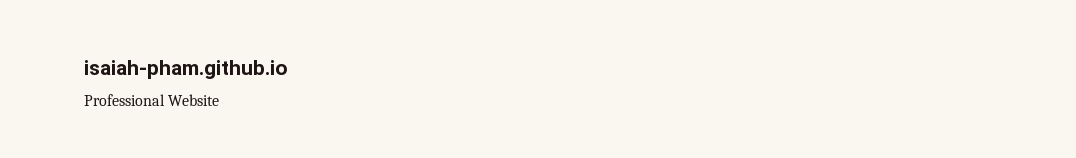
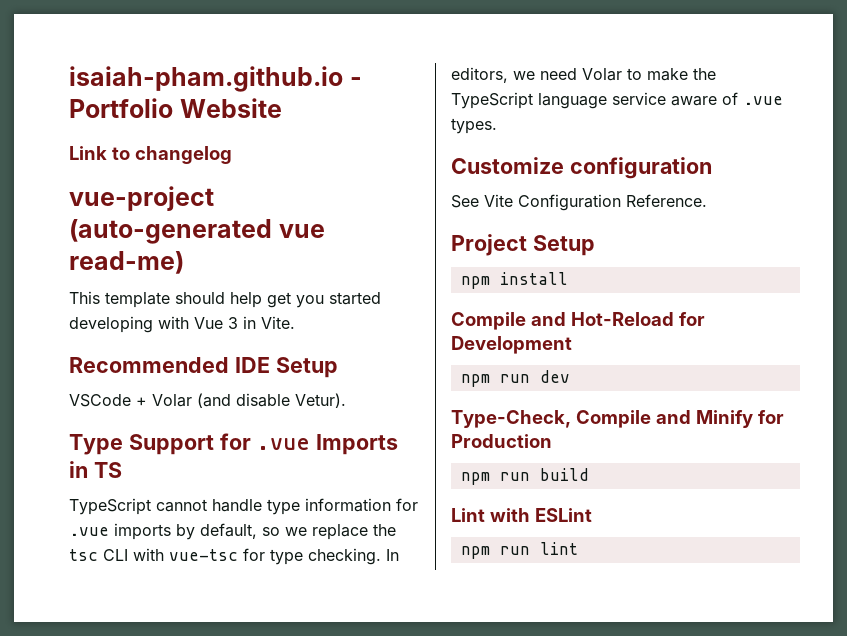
[84,94,220,106] // Professional Website -> [349,77,362,86] [69,98,282,118] [69,146,232,164] [69,186,214,211] [69,219,325,244] [69,251,184,274] [69,291,381,308] [69,316,295,333] [69,357,338,378] [69,393,346,408] [69,433,399,455] [69,461,122,478] [69,498,418,515] [69,523,396,540] [69,548,399,565] [451,67,716,83] [451,92,783,109] [451,118,497,134] [451,157,712,179] [451,194,707,211] [451,234,595,256] [460,272,568,289] [451,312,705,330] [451,336,572,354] [460,370,570,387] [451,410,784,428] [451,434,552,448] [460,468,589,485] [451,508,592,522] [460,542,578,559] - Portfolio Website // Link to changelog // vue-project (auto-generated vue read-me) // This template should help get you started developing with Vue 3 in Vite. // Recommended IDE Setup // VSCode + Volar (and disable Vetur). // Type Support for .vue Imports in TS // TypeScript cannot handle type information for .vue imports by default, so we replace the tsc CLI with vue-tsc for type checking. In editors, we need Volar to make the TypeScript language service aware of .vue types. // Customize configuration // See Vite Configuration Reference. // Project Setup // npm install // Compile and Hot-Reload for Development // npm run dev // Type-Check, Compile and Minify for Production // npm run build // Lint with ESLint // npm run lint

